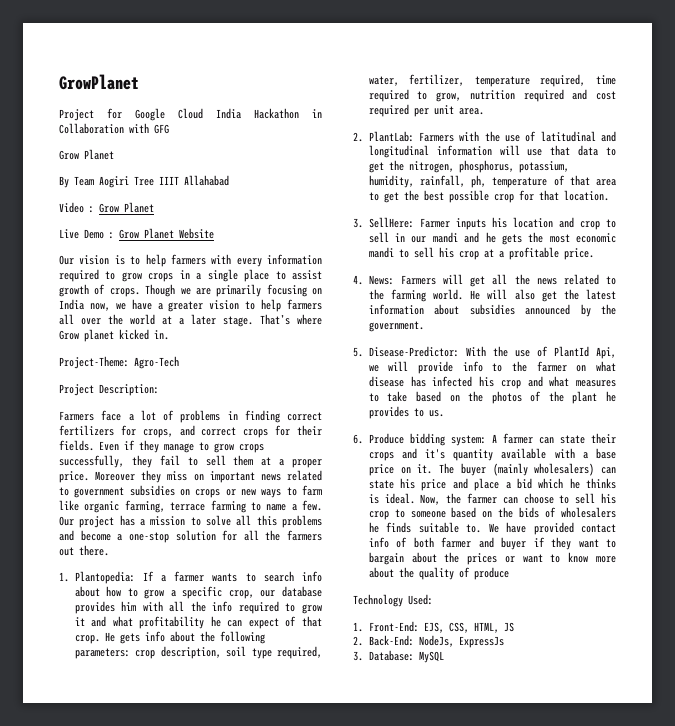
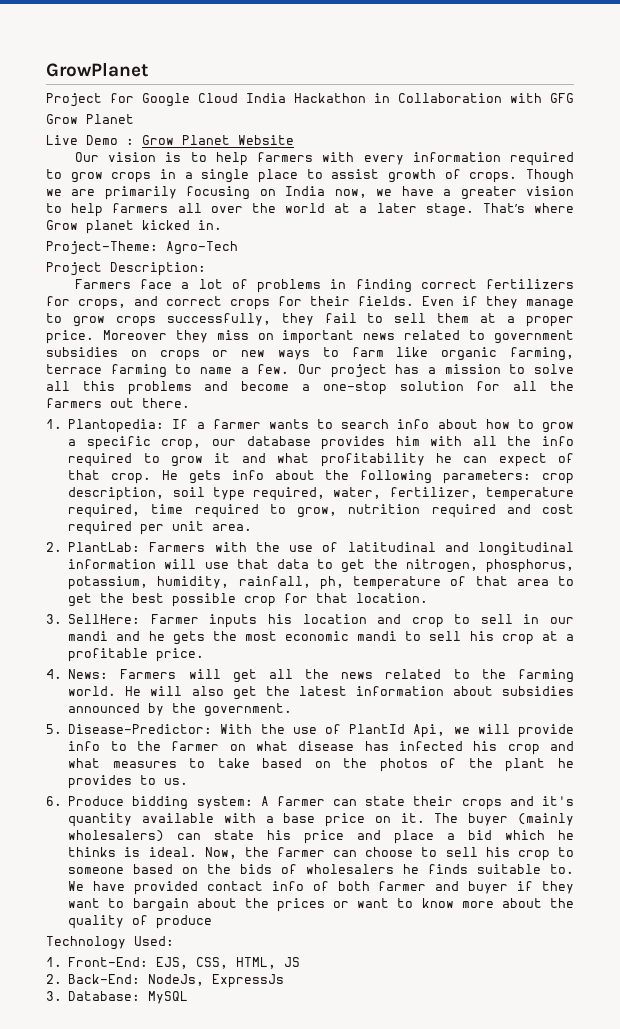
[59,175,229,188] [59,202,154,213] // By Team Aogiri Tree IIIT Allahabad // Video : Grow Planet -> (134, 119) none

